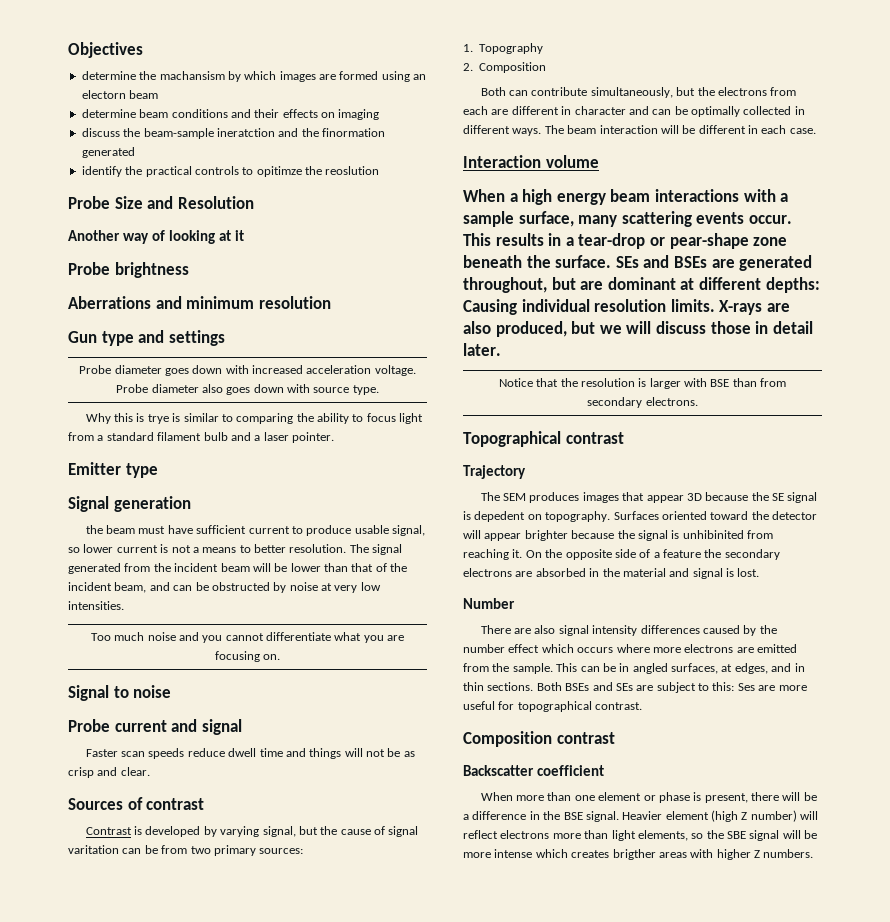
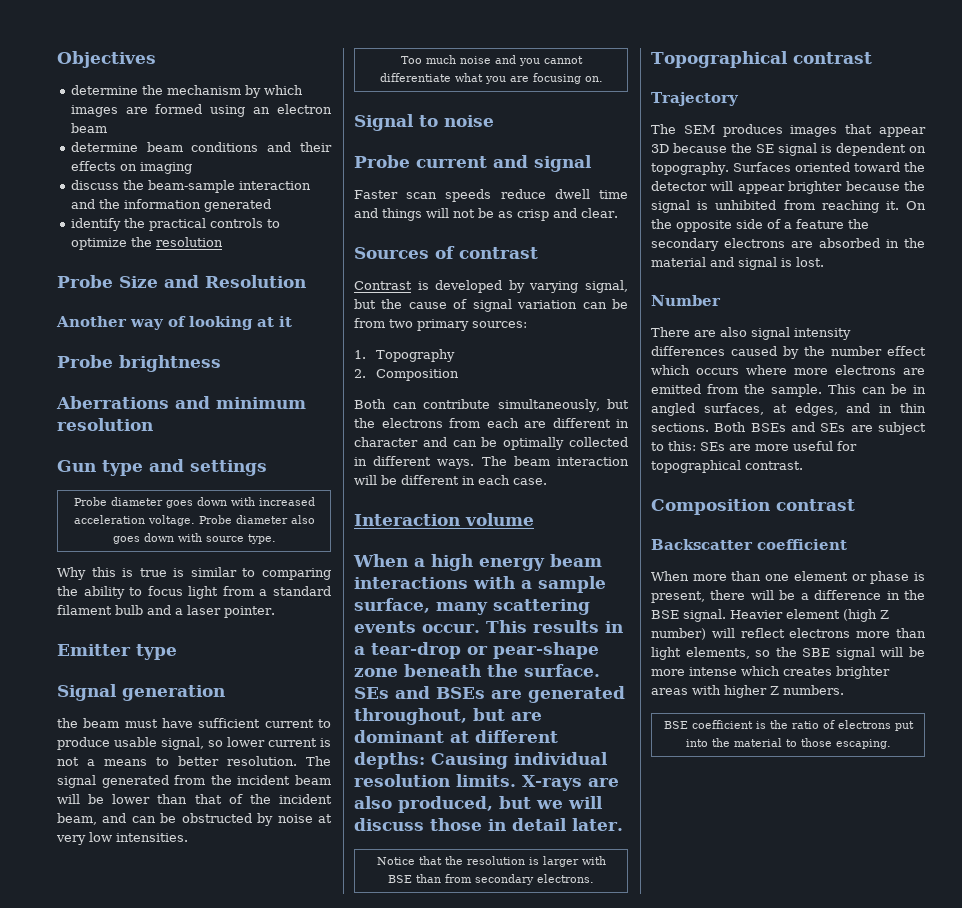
[159,71,225,80] machansism -> [166,85,241,95] mechanism
[81,90,126,99] electorn -> [277,104,332,114] electron
[216,128,275,137] ineratction -> [238,181,311,190] interaction
[322,128,385,137] finormation -> [123,199,201,209] information
[256,166,380,177] opitimze the reoslution -> [70,237,223,250] optimize the resolution
[147,414,169,424] trye -> [139,568,167,577] true
[68,845,119,854] varitation -> [517,300,578,309] variation
[474,511,526,522] depedent -> [836,143,906,156] dependent
[682,530,744,539] unhibinited -> [715,200,777,210] unhibited
[737,683,755,691] Ses -> [700,442,725,451] SEs
[612,849,656,860] brigther -> [836,666,890,679] brighter
(814, 853) none -> [663,720,914,731] [685,738,891,749] // BSE coefficient is the ratio of electrons put into the material to those escaping.

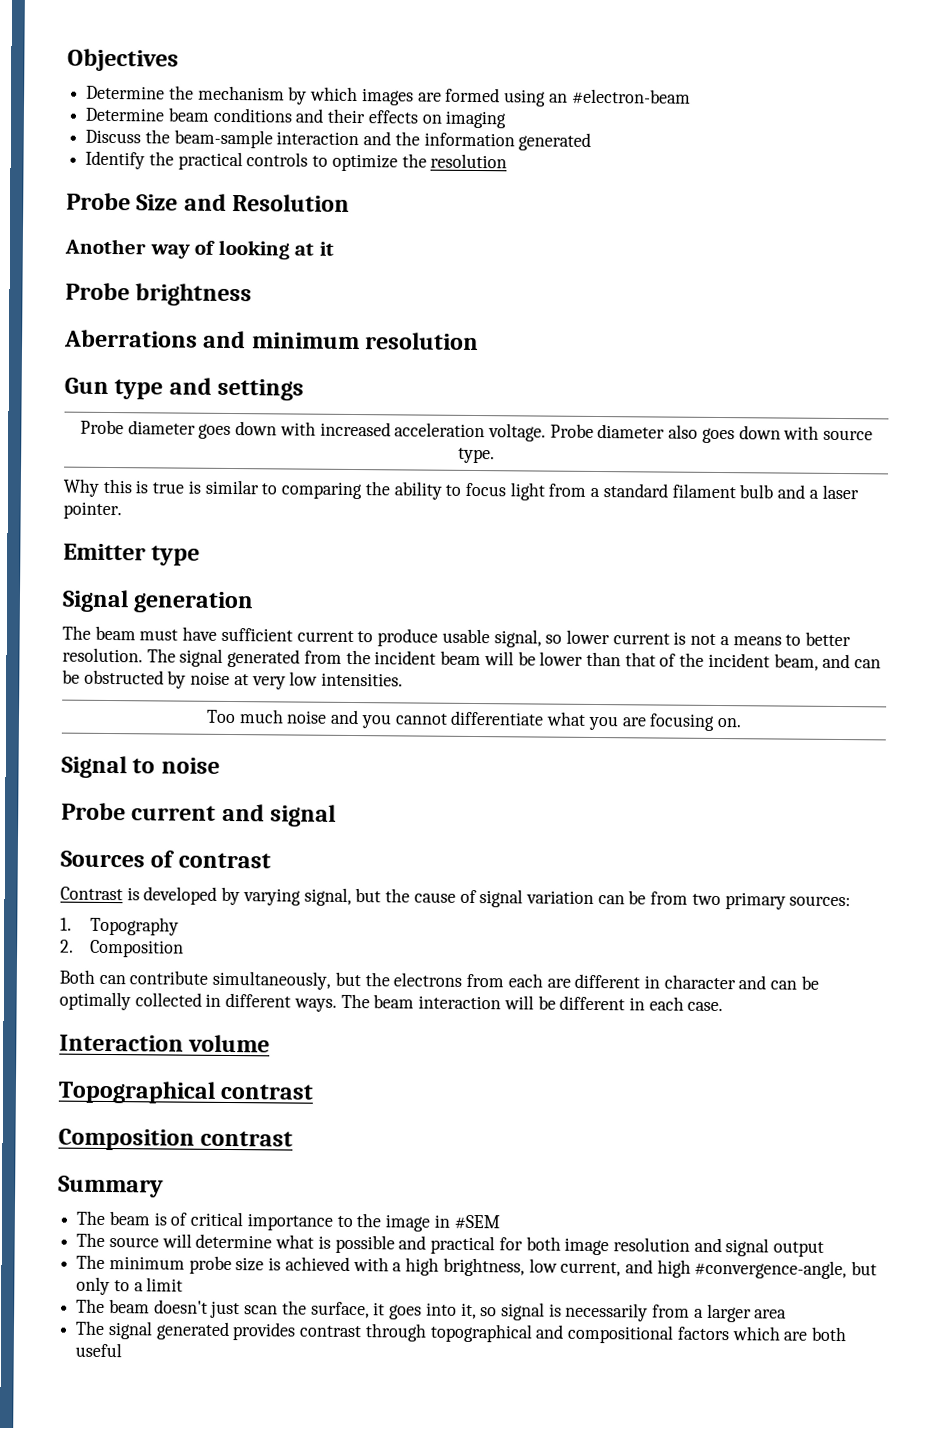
[70,85,138,95] determine -> [86,85,166,100] Determine
[277,104,332,114] [70,123,107,133] [70,142,138,152] electron beam // determine -> [571,88,691,105] [85,107,165,122] #electron-beam // Determine
[70,180,119,190] discuss -> [85,129,142,144] Discuss
[70,218,121,231] identify -> [85,150,146,170] Identify
[57,718,78,728] the -> [62,625,91,640] The
[354,189,628,202] [354,208,618,221] // Faster scan speeds reduce dwell time and things will not be as crisp and clear. -> (337, 815) none
[353,554,602,571] [354,576,606,593] [354,598,590,615] [354,620,623,633] [354,642,599,659] [354,664,600,677] [354,686,625,703] [354,708,542,725] [354,730,558,743] [354,752,608,769] [354,774,619,791] [354,796,603,813] [354,818,623,831] [376,856,606,867] [388,874,594,885] [651,51,872,68] [651,92,739,106] [651,124,926,137] [651,143,926,156] [651,162,925,175] [651,181,925,194] [651,200,926,213] [651,219,869,232] [651,238,925,251] [651,257,824,270] [651,295,721,306] [651,327,851,340] [651,346,926,359] [651,365,925,375] [651,384,926,397] [651,403,926,416] [651,422,926,435] [651,441,857,451] [651,460,803,473] [651,499,855,515] [651,539,847,550] [651,571,925,584] [651,590,925,603] [651,609,889,622] [651,628,926,640] [651,647,925,660] [651,666,890,679] [651,685,844,698] [663,720,914,731] [685,738,891,749] When a high energy beam interactions with a sample surface, many scattering events occur. This results in a tear-drop or pear-shape zone beneath the surface. SEs and BSEs are generated throughout, but are dominant at different depths: Causing individual resolution limits. X-rays are also produced, but we will discuss those in detail later. // Notice that the resolution is larger with BSE than from secondary electrons. // Topographical contrast // Trajectory // The SEM produces images that appear 3D because the SE signal is dependent on topography. Surfaces oriented toward the detector will appear brighter because the signal is unhibited from reaching it. On the opposite side of a feature the secondary electrons are absorbed in the material and signal is lost. // Number // There are also signal intensity differences caused by the number effect which occurs where more electrons are emitted from the sample. This can be in angled surfaces, at edges, and in thin sections. Both BSEs and SEs are subject to this: SEs are more useful for topographical contrast. // Composition contrast // Backscatter coefficient // When more than one element or phase is present, there will be a difference in the BSE signal. Heavier element (high Z number) will reflect electrons more than light elements, so the SBE signal will be more intense which creates brighter areas with higher Z numbers. // BSE coefficient is the ratio of electrons put into the material to those escaping. -> [58,1080,314,1104] [58,1128,294,1151] [58,1175,164,1198] [76,1210,500,1232] [76,1232,825,1257] [76,1254,878,1280] [76,1276,184,1296] [76,1298,788,1323] [75,1320,847,1344] [75,1342,123,1358] Topographical contrast // Composition contrast // Summary // The beam is of critical importance to the image in #SEM // The source will determine what is possible and practical for both image resolution and signal output // The minimum probe size is achieved with a high brightness, low current, and high #convergence-angle, but only to a limit // The beam doesn't just scan the surface, it goes into it, so signal is necessarily from a larger area // The signal generated provides contrast through topographical and compositional factors which are both useful

